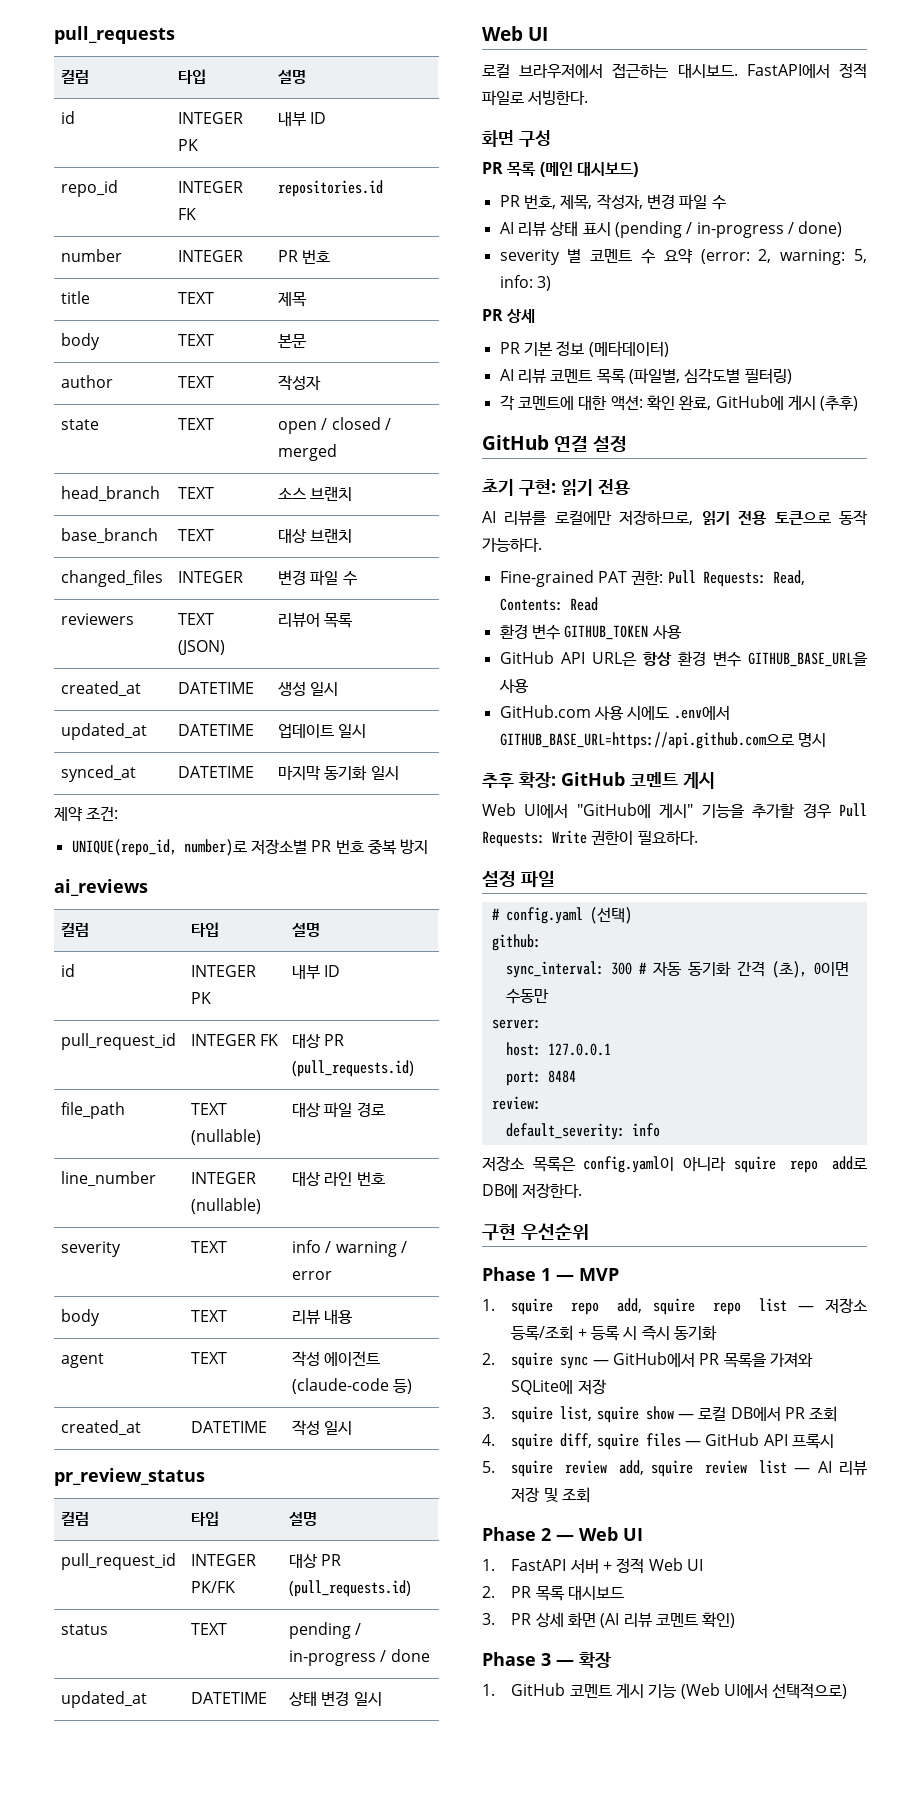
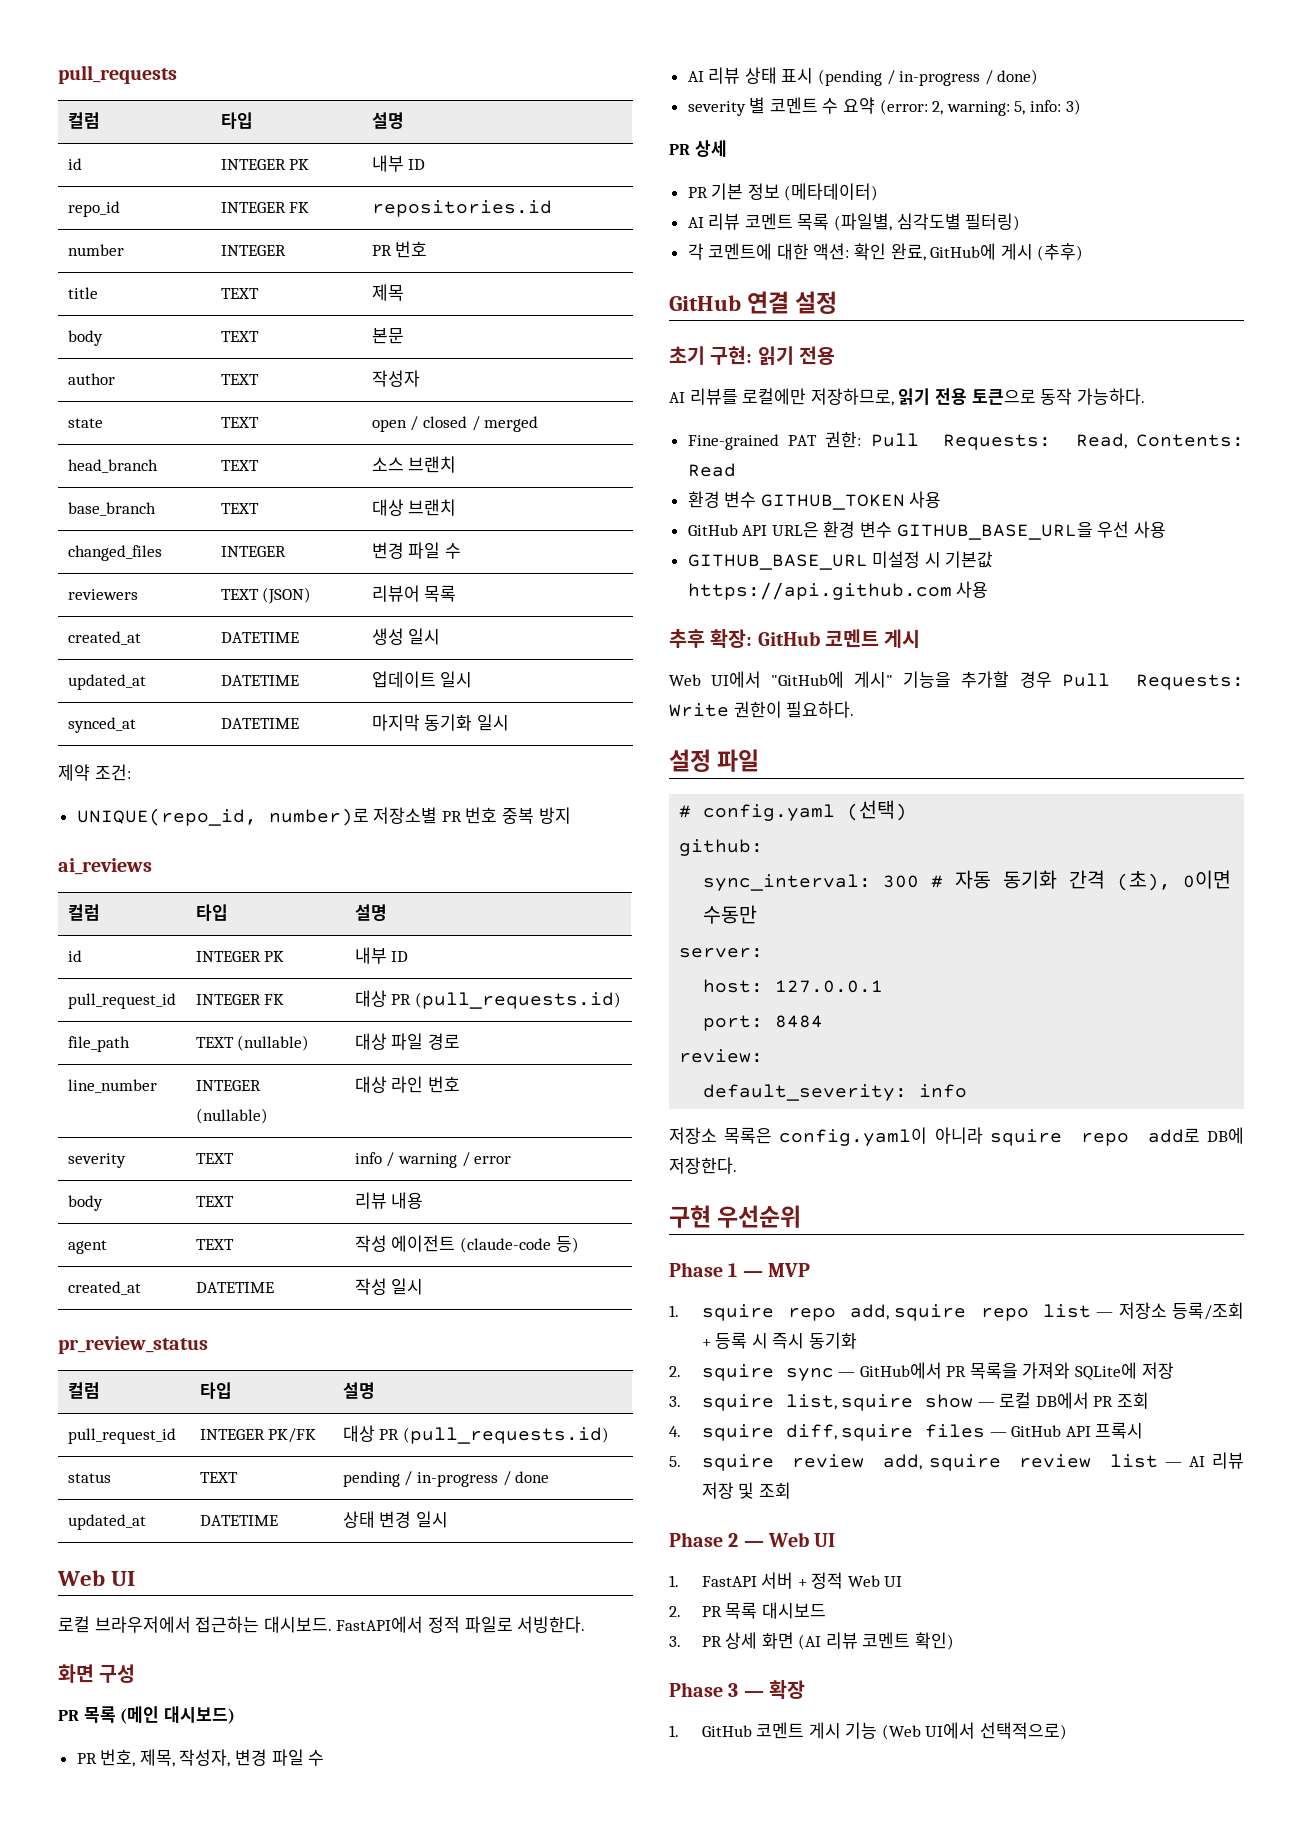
[642,652,672,666] 항상 -> (819, 530) none
[498,679,529,693] [499,705,730,720] [499,732,826,749] 사용 // GitHub.com 사용 시에도 .env에서 GITHUB_BASE_URL=https://api.github.com으로 명시 -> [1097,521,1166,538] [687,551,994,570] [687,581,989,600] 우선 사용 // GITHUB_BASE_URL 미설정 시 기본값 https://api.github.com 사용

